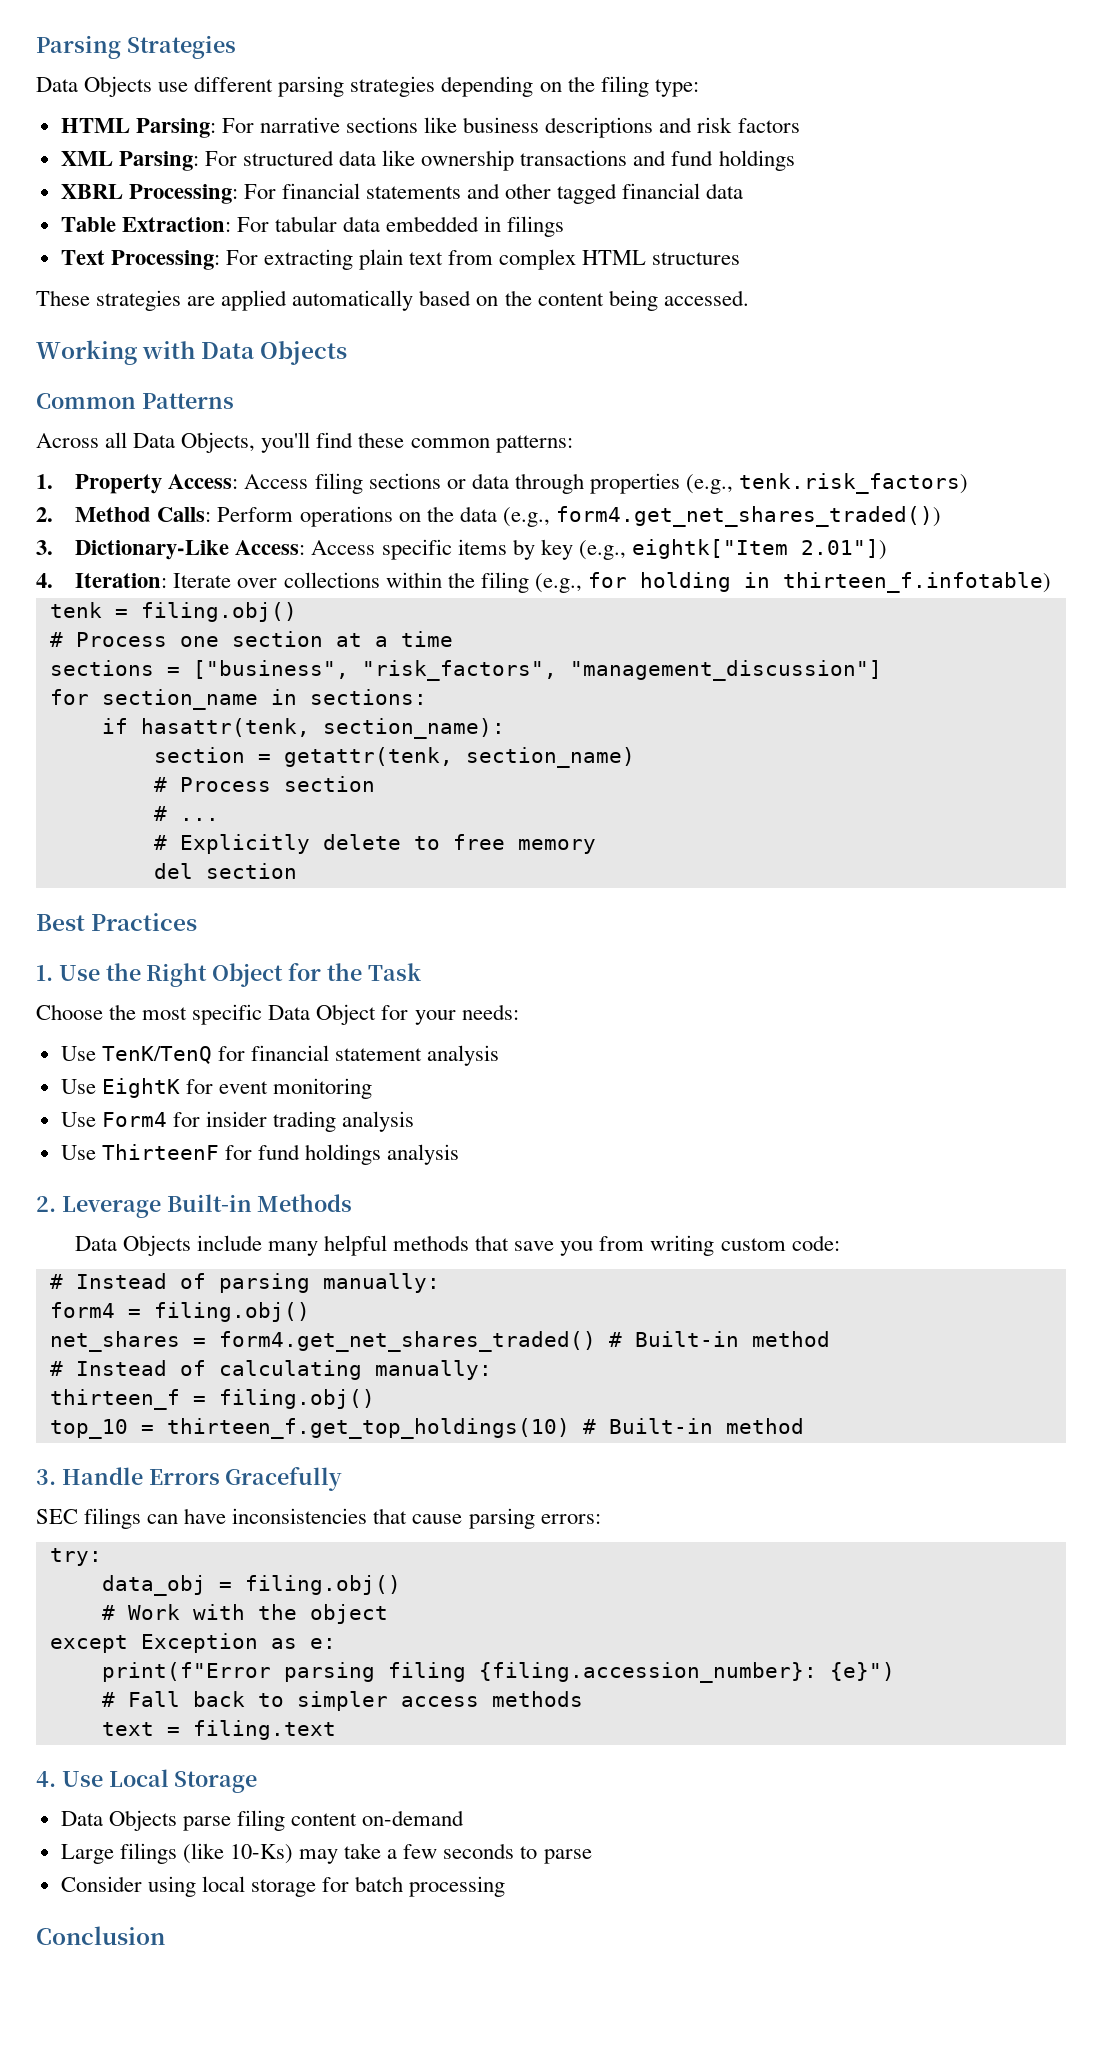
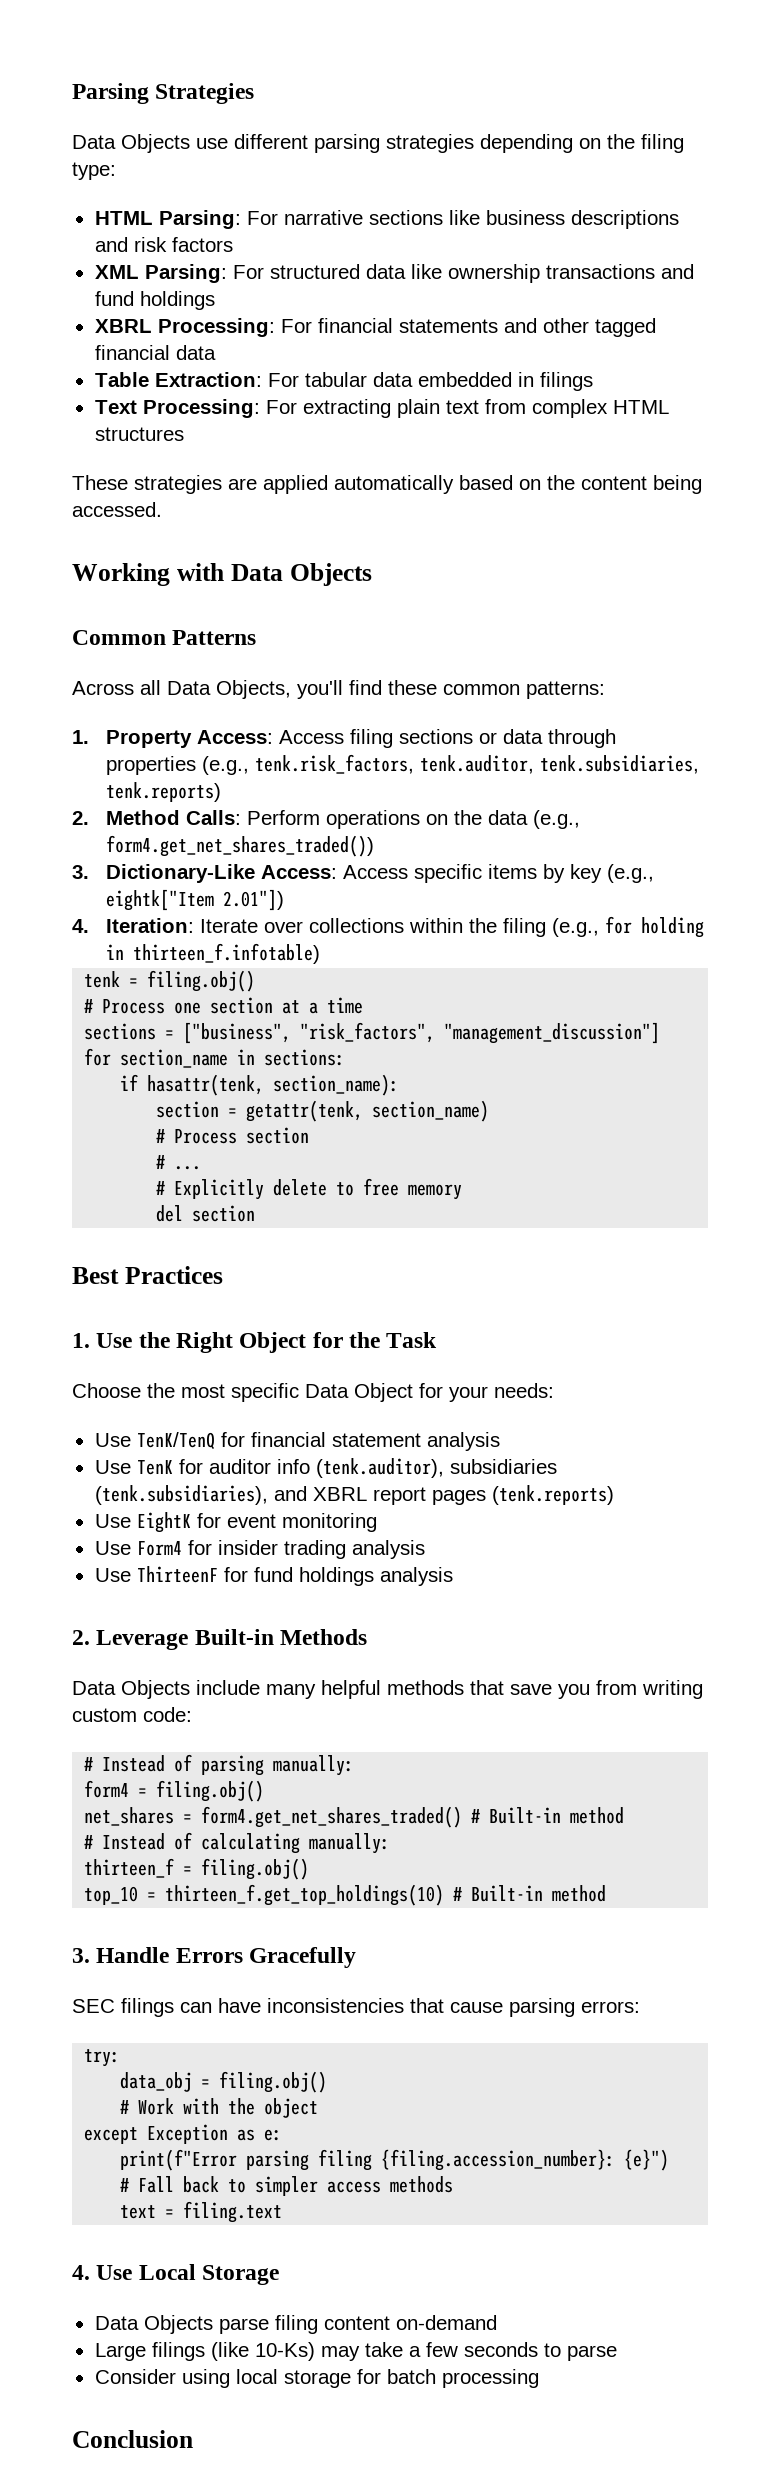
[739,473,969,494] tenk.risk_factors) -> [255,754,700,774] [106,782,222,802] tenk.risk_factors, tenk.auditor, tenk.subsidiaries, tenk.reports)
(500, 1055) none -> [94,1458,557,1478] [94,1485,614,1505] // Use TenK for auditor info (tenk.auditor), subsidiaries (tenk.subsidiaries), and XBRL report pages (tenk.reports)

